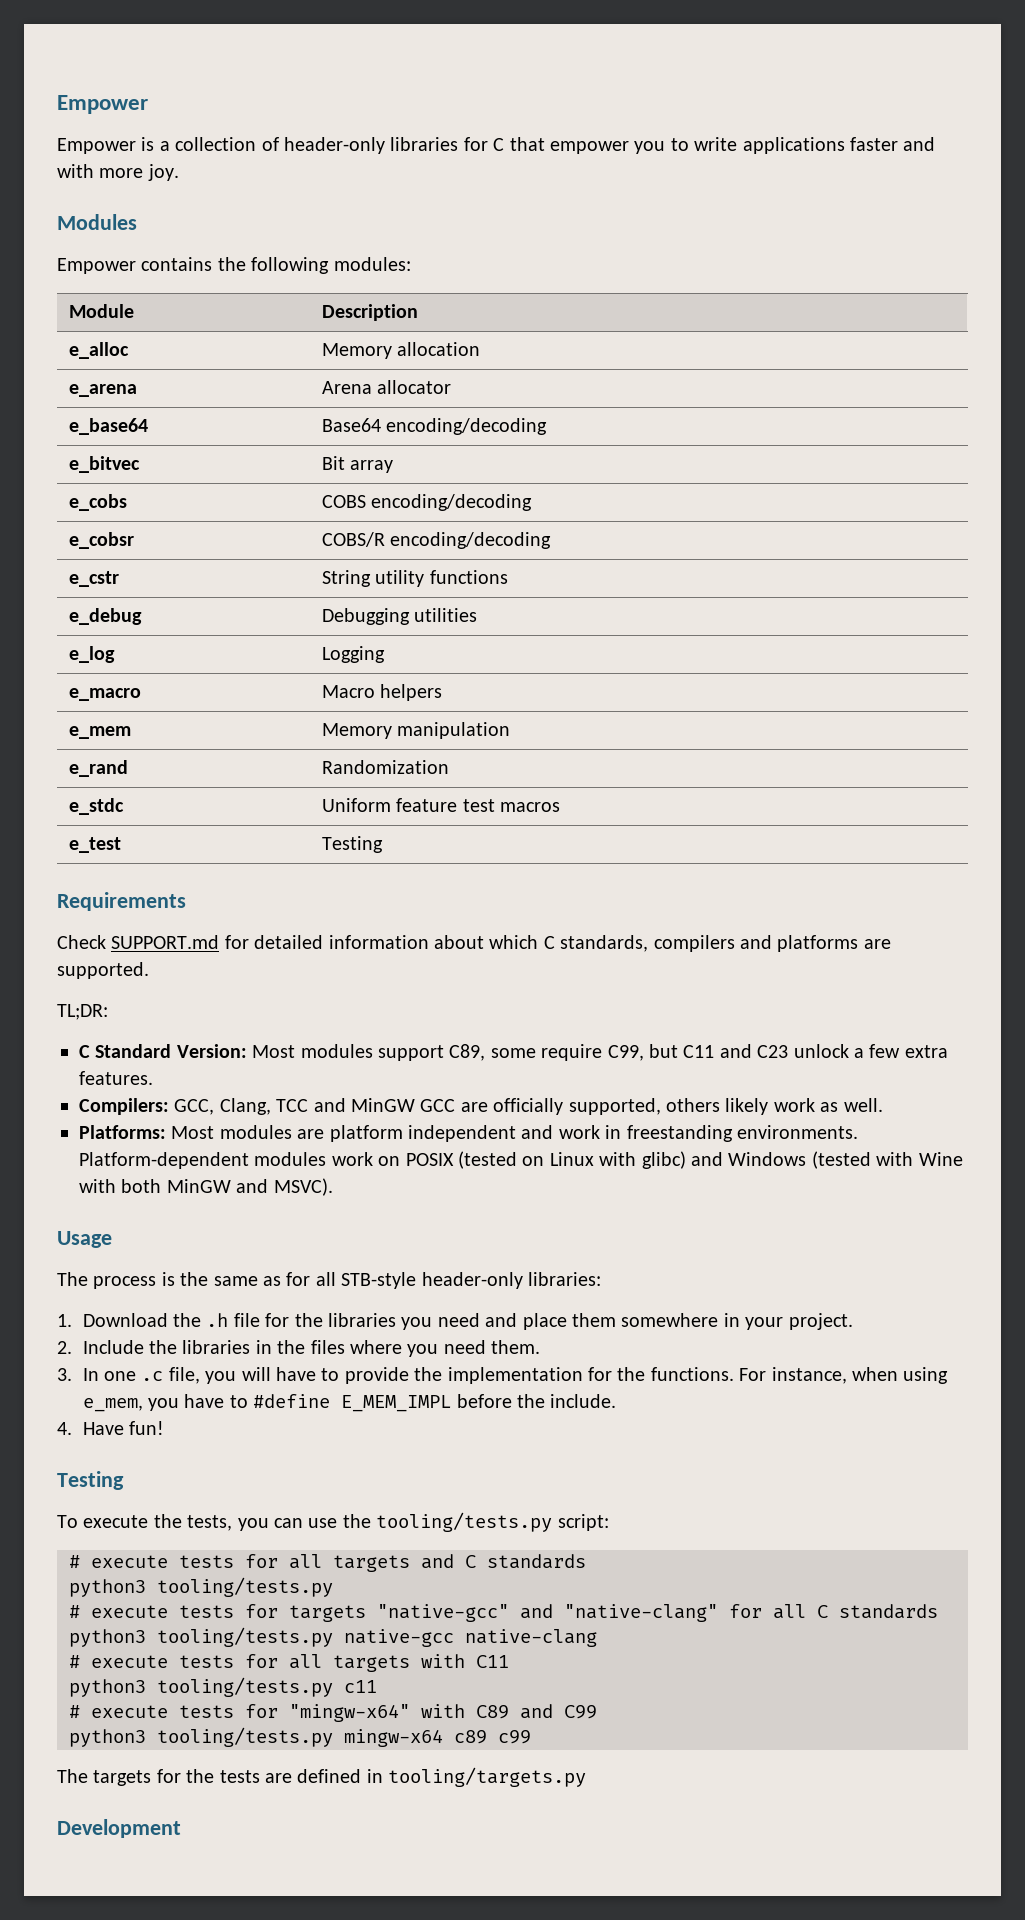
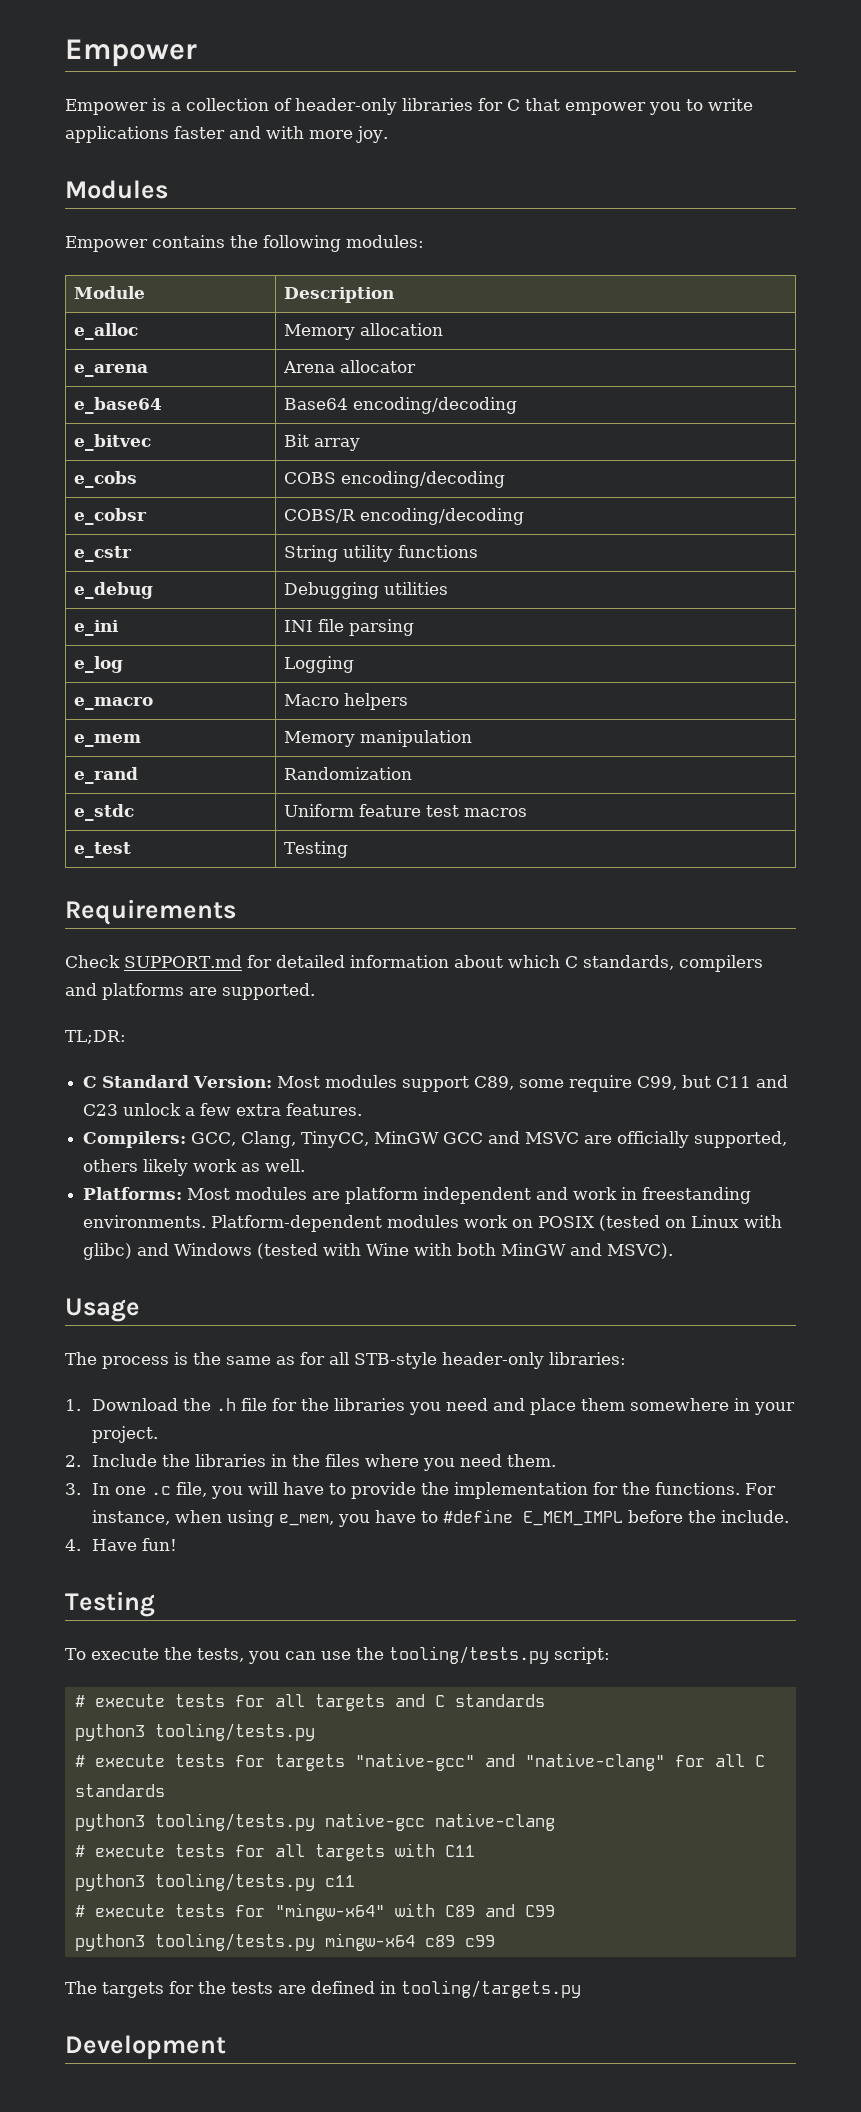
(478, 615) none -> [74,620,120,636] [284,619,415,636] // e_ini | INI file parsing
[276,1098,456,1112] TCC and MinGW GCC -> [301,1131,580,1148] TinyCC, MinGW GCC and MSVC

